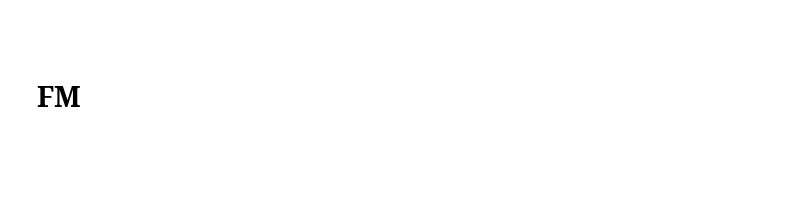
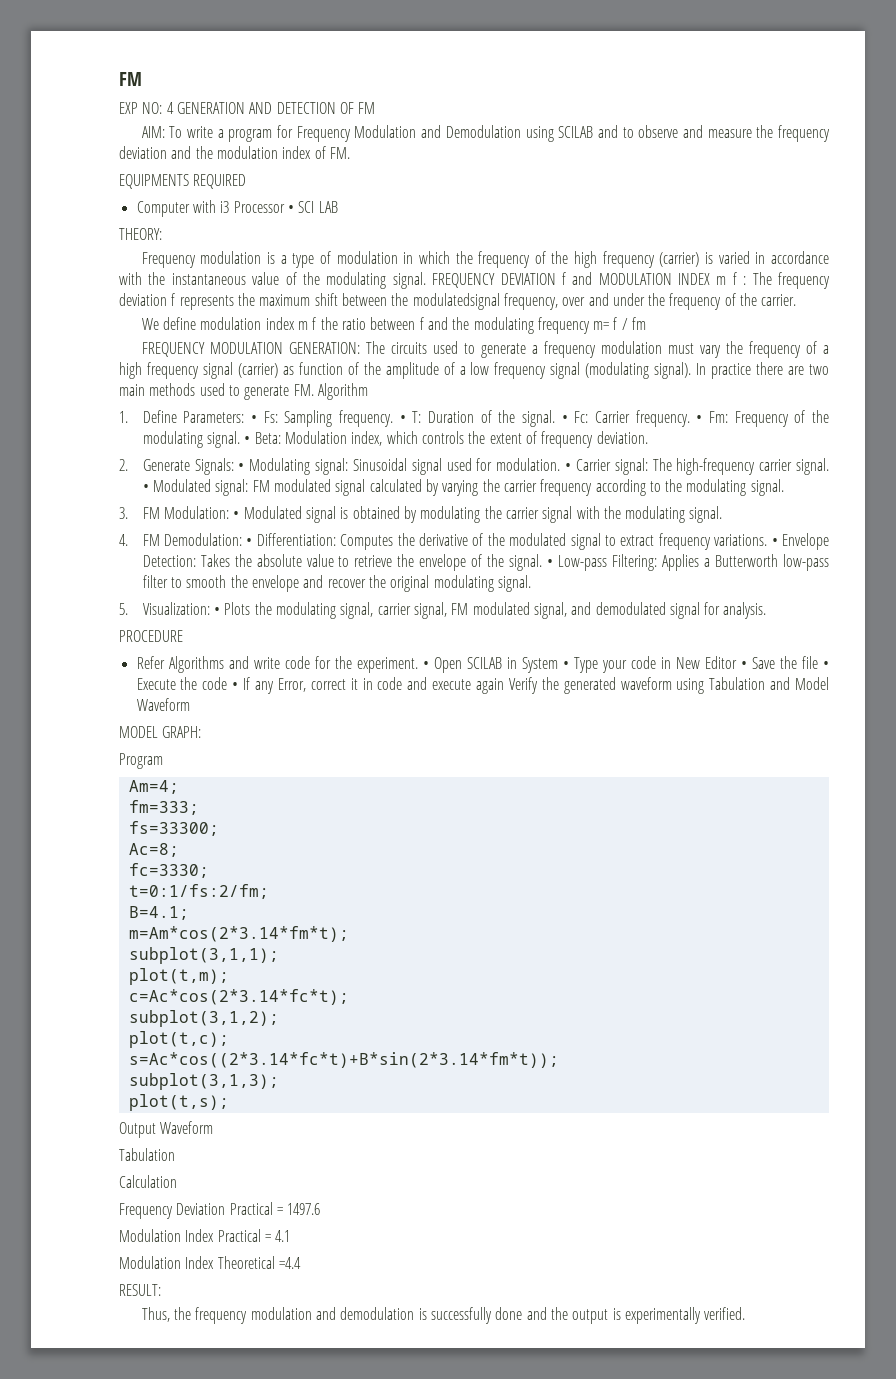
[37,86,81,107] FM -> [119,72,142,86] [119,102,376,114] [141,125,831,142] [119,146,350,159] [119,174,247,189] [136,200,338,217] [119,228,162,240] [141,251,830,268] [119,272,830,289] [119,293,797,310] [141,317,647,334] [141,341,829,358] [119,362,830,379] [119,383,368,400] [119,410,829,427] [142,431,648,448] [119,458,830,475] [142,479,784,496] [119,506,723,523] [119,533,830,550] [142,554,829,571] [142,575,531,592] [119,602,767,619] [119,630,183,642] [136,656,829,673] [136,677,829,694] [136,698,190,711] [119,726,202,738] [119,753,163,769] [128,780,179,794] [128,800,199,815] [128,821,219,836] [128,843,179,857] [128,863,209,878] [128,884,269,899] [128,906,189,920] [128,926,349,942] [128,947,279,964] [128,968,229,985] [128,989,349,1005] [128,1010,279,1027] [128,1031,229,1048] [128,1052,559,1068] [128,1073,279,1090] [128,1094,229,1111] [119,1121,214,1138] [119,1148,175,1161] [119,1175,177,1188] [119,1202,321,1219] [119,1229,291,1242] [119,1256,301,1269] [119,1284,161,1296] [141,1307,746,1324] FM // EXP NO: 4 GENERATION AND DETECTION OF FM // AIM: To write a program for Frequency Modulation and Demodulation using SCILAB and to observe and measure the frequency deviation and the modulation index of FM. // EQUIPMENTS REQUIRED // Computer with i3 Processor • SCI LAB // THEORY: // Frequency modulation is a type of modulation in which the frequency of the high frequency (carrier) is varied in accordance with the instantaneous value of the modulating signal. FREQUENCY DEVIATION f and MODULATION INDEX m f : The frequency deviation f represents the maximum shift between the modulatedsignal frequency, over and under the frequency of the carrier. // We define modulation index m f the ratio between f and the modulating frequency m= f / fm // FREQUENCY MODULATION GENERATION: The circuits used to generate a frequency modulation must vary the frequency of a high frequency signal (carrier) as function of the amplitude of a low frequency signal (modulating signal). In practice there are two main methods used to generate FM. Algorithm // 1. Define Parameters: • Fs: Sampling frequency. • T: Duration of the signal. • Fc: Carrier frequency. • Fm: Frequency of the modulating signal. • Beta: Modulation index, which controls the extent of frequency deviation. // 2. Generate Signals: • Modulating signal: Sinusoidal signal used for modulation. • Carrier signal: The high-frequency carrier signal. • Modulated signal: FM modulated signal calculated by varying the carrier frequency according to the modulating signal. // 3. FM Modulation: • Modulated signal is obtained by modulating the carrier signal with the modulating signal. // 4. FM Demodulation: • Differentiation: Computes the derivative of the modulated signal to extract frequency variations. • Envelope Detection: Takes the absolute value to retrieve the envelope of the signal. • Low-pass Filtering: Applies a Butterworth low-pass filter to smooth the envelope and recover the original modulating signal. // 5. Visualization: • Plots the modulating signal, carrier signal, FM modulated signal, and demodulated signal for analysis. // PROCEDURE // Refer Algorithms and write code for the experiment. • Open SCILAB in System • Type your code in New Editor • Save the file • Execute the code • If any Error, correct it in code and execute again Verify the generated waveform using Tabulation and Model Waveform // MODEL GRAPH: // Program // Am=4; // fm=333; // fs=33300; // Ac=8; // fc=3330; // t=0:1/fs:2/fm; // B=4.1; // m=Am*cos(2*3.14*fm*t); // subplot(3,1,1); // plot(t,m); // c=Ac*cos(2*3.14*fc*t); // subplot(3,1,2); // plot(t,c); // s=Ac*cos((2*3.14*fc*t)+B*sin(2*3.14*fm*t)); // subplot(3,1,3); // plot(t,s); // Output Waveform // Tabulation // Calculation // Frequency Deviation Practical = 1497.6 // Modulation Index Practical = 4.1 // Modulation Index Theoretical =4.4 // RESULT: // Thus, the frequency modulation and demodulation is successfully done and the output is experimentally verified.

